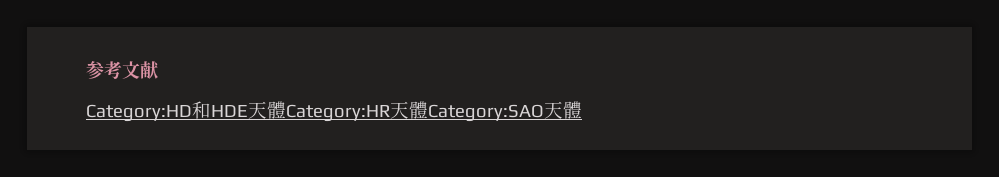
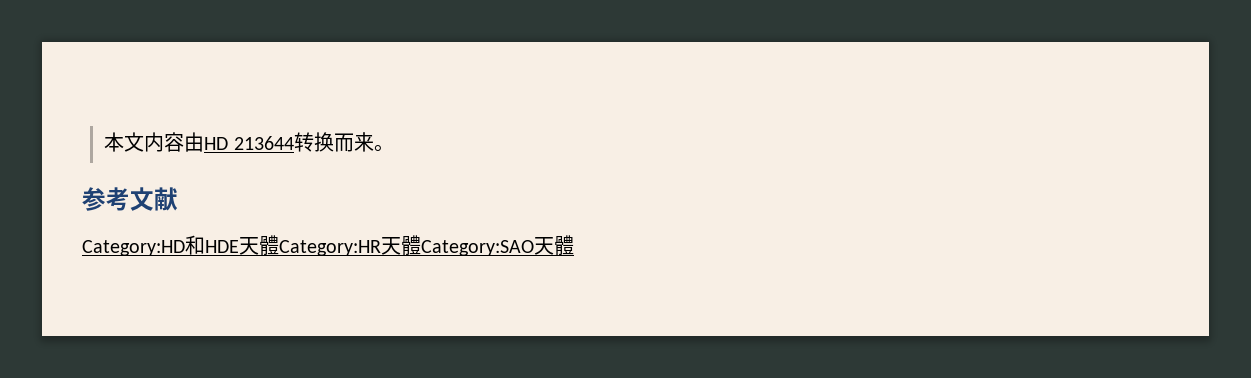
(86, 70) none -> [104,132,394,152] 本文内容由HD 213644转换而来。 //

